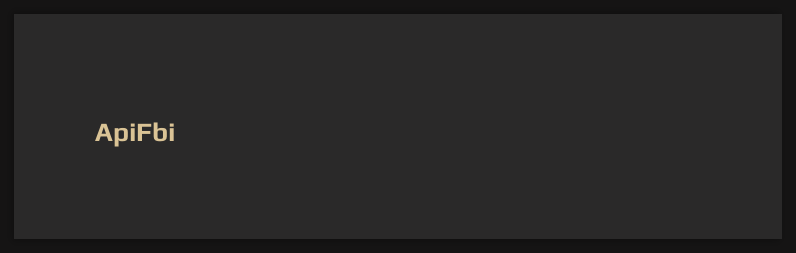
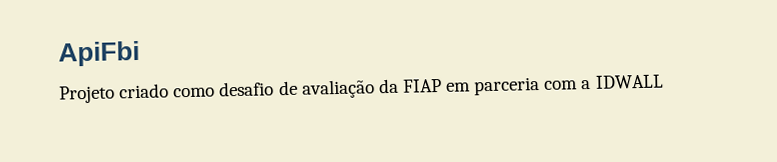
(175, 134) none -> [59,74,664,104] // Projeto criado como desafio de avaliação da FIAP em parceria com a IDWALL

